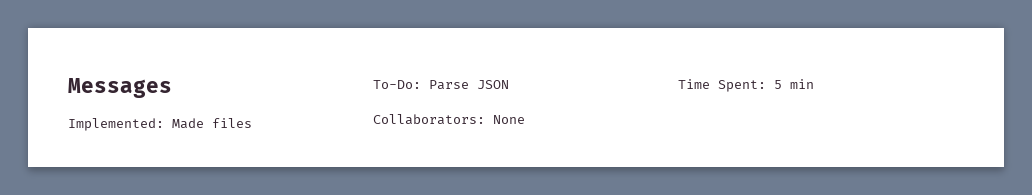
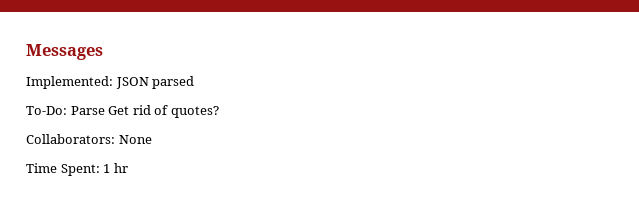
[172,118,252,129] Made files -> [115,76,195,89] JSON parsed
[477,80,509,89] JSON -> [108,105,219,118] Get rid of quotes?
[774,79,814,89] 5 min -> [103,163,128,173] 1 hr

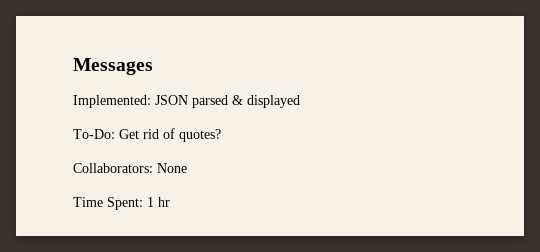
(195, 82) none -> [232,95,300,108] & displayed
[70,106,105,115] Parse -> (115, 134) none

